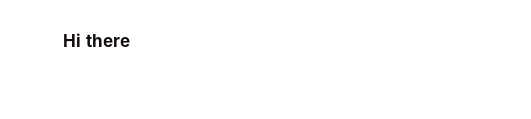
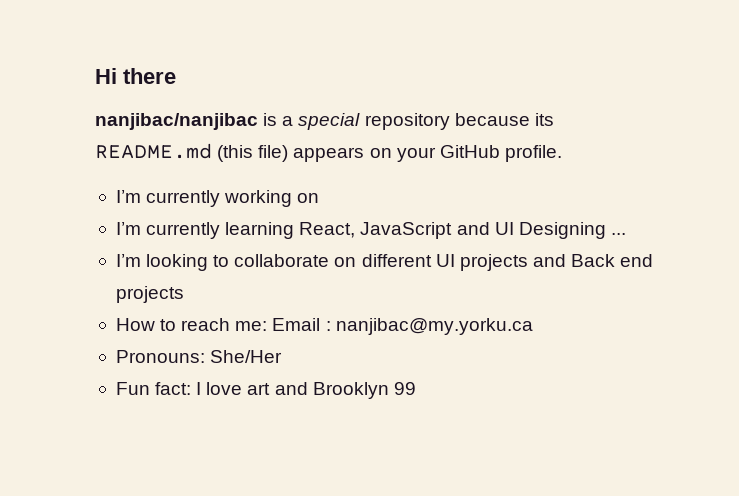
(130, 40) none -> [95,113,554,130] [95,143,562,162] [115,190,320,207] [115,222,626,239] [115,254,654,271] [115,286,184,303] [115,318,533,335] [115,350,283,363] [115,382,416,399] // nanjibac/nanjibac is a special repository because its README.md (this file) appears on your GitHub profile. // I’m currently working on // I’m currently learning React, JavaScript and UI Designing ... // I’m looking to collaborate on different UI projects and Back end projects // How to reach me: Email : nanjibac@my.yorku.ca // Pronouns: She/Her // Fun fact: I love art and Brooklyn 99

